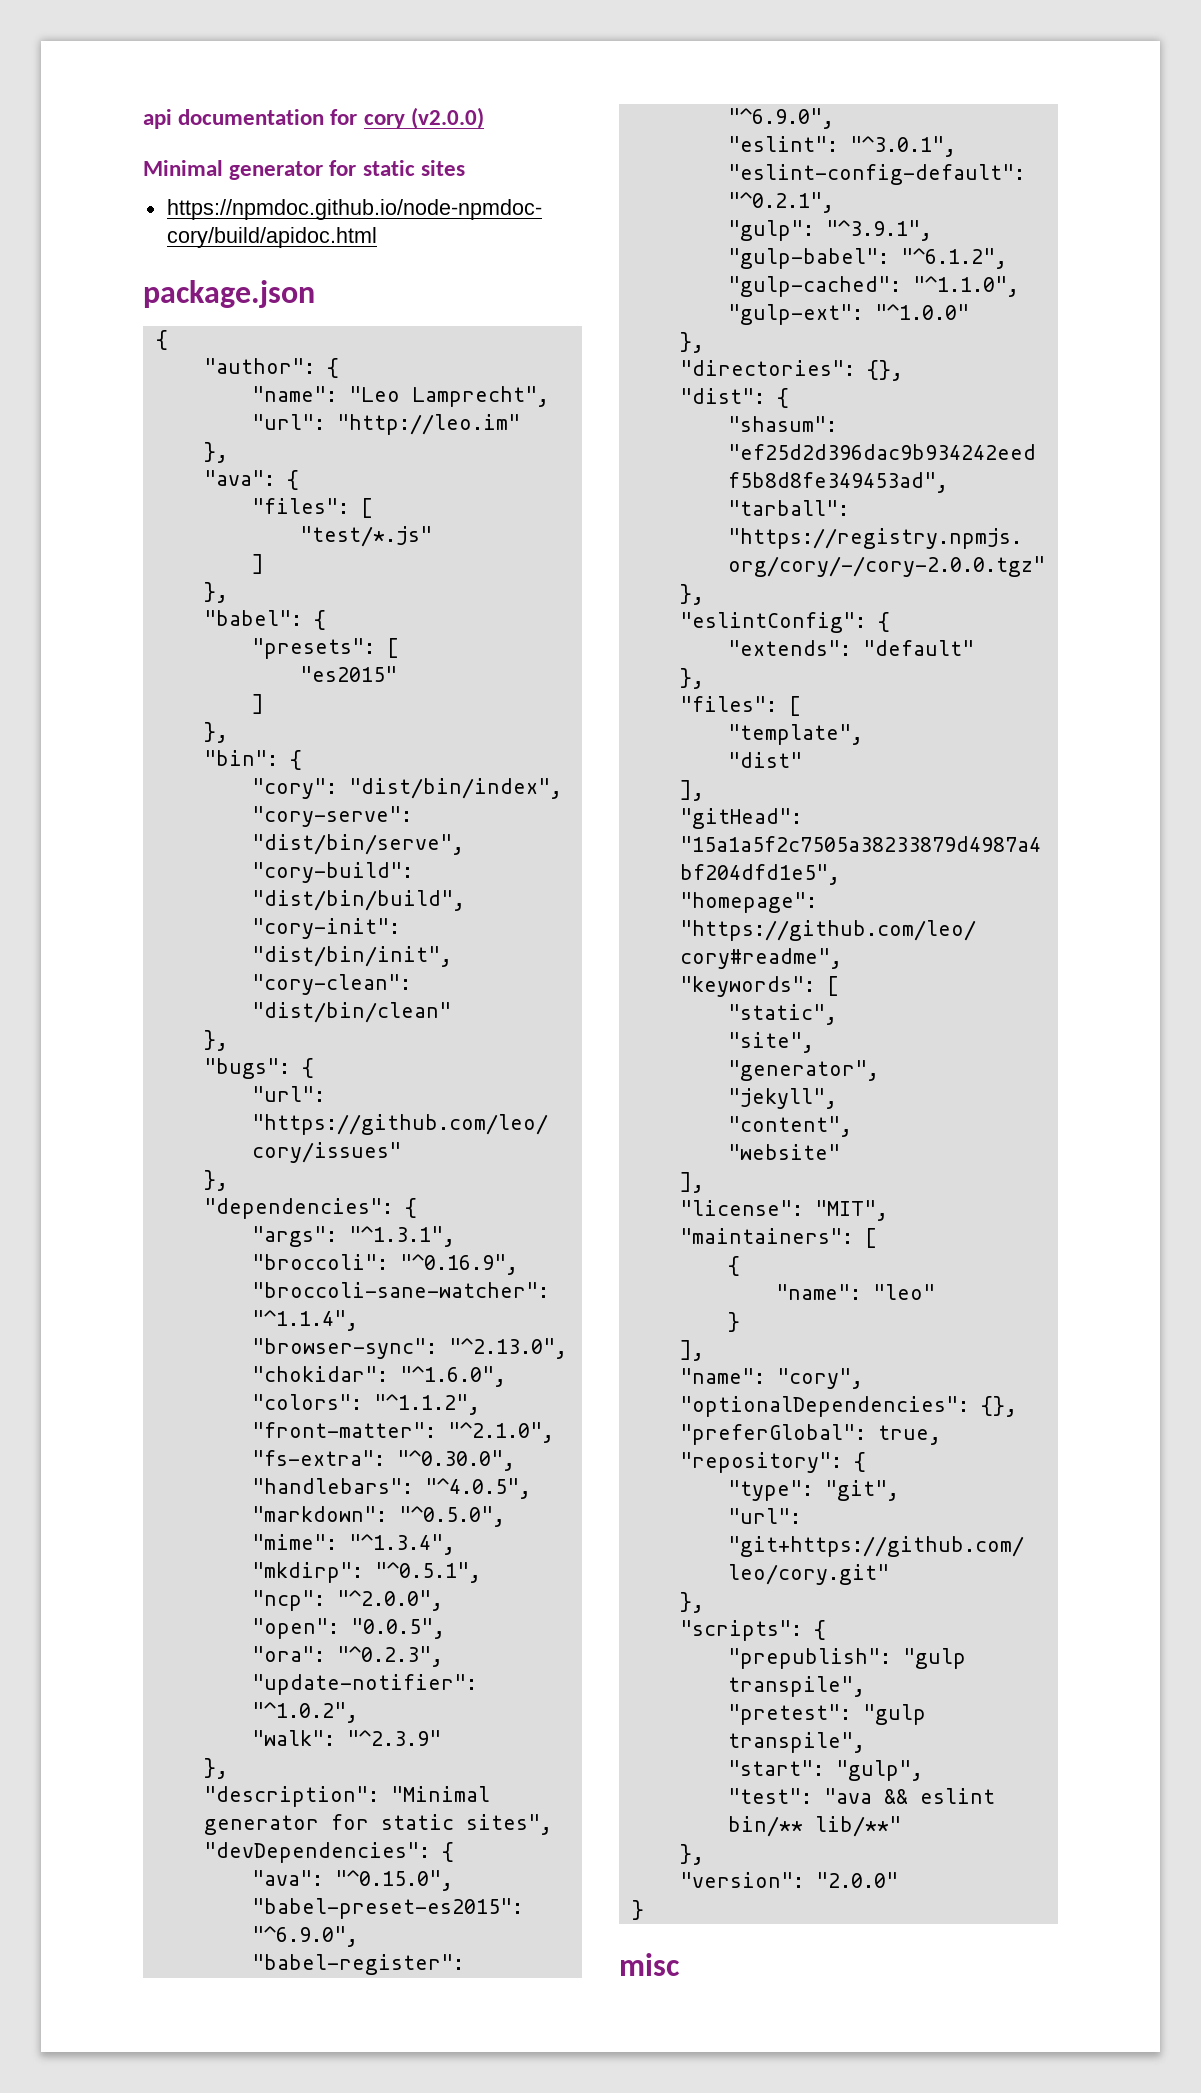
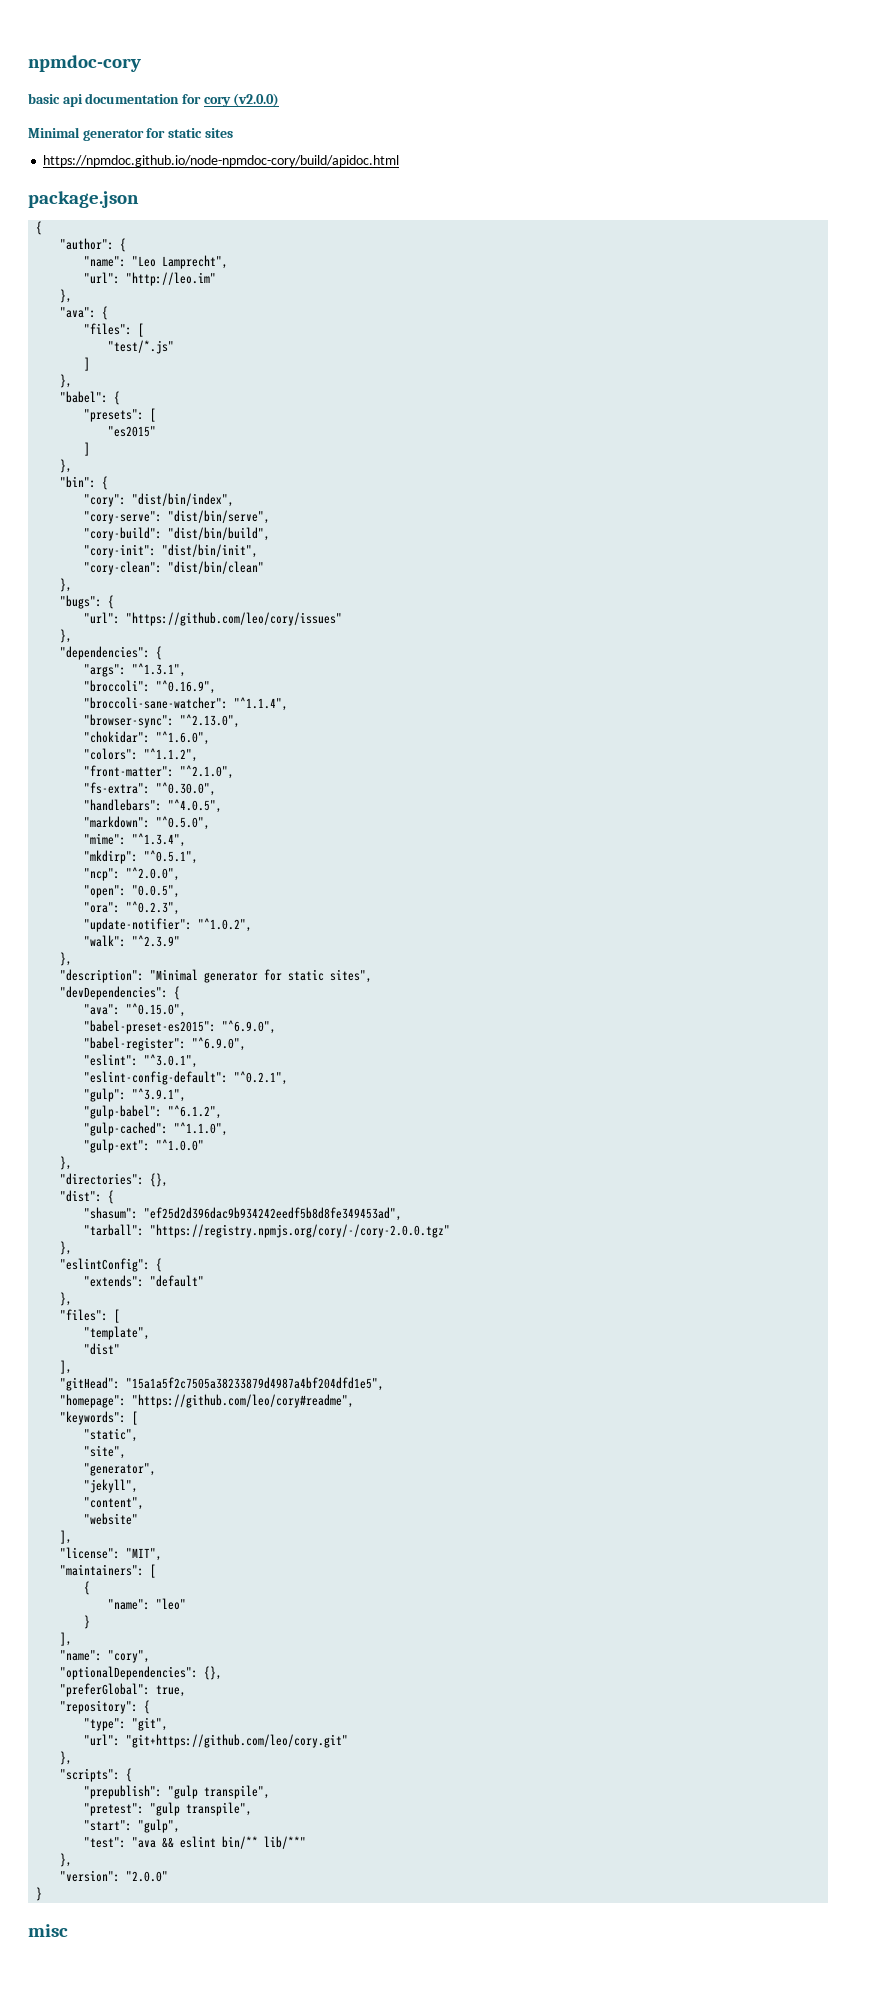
(143, 119) none -> [28,55,141,72] [28,93,60,104] npmdoc-cory // basic

